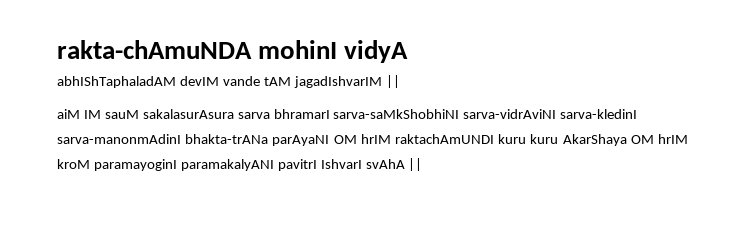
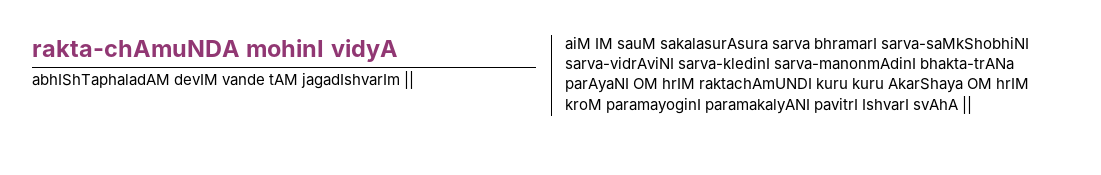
[293,76,382,88] jagadIshvarIM -> [301,72,401,89] jagadIshvarIm

